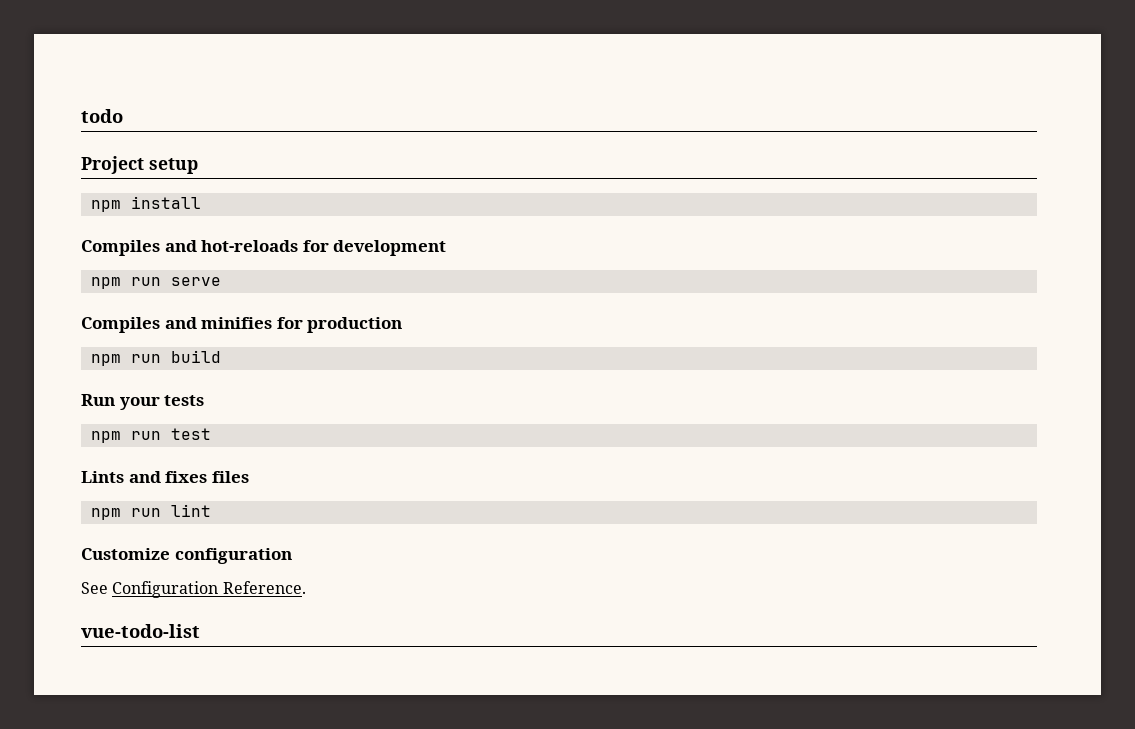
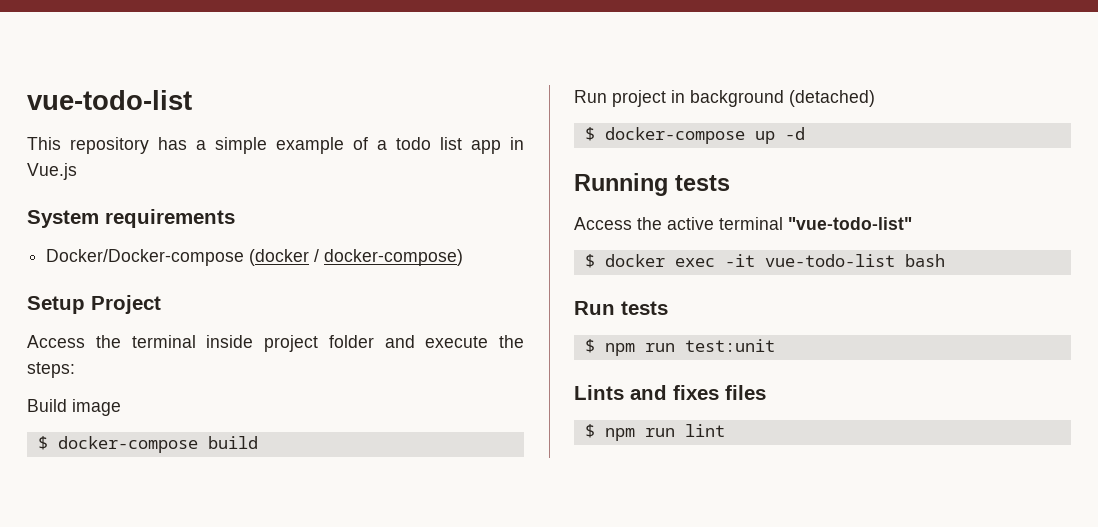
[81,109,123,123] [81,156,198,174] [90,196,201,212] [81,240,447,256] [90,277,221,289] [81,317,403,333] [90,350,221,366] [81,394,205,410] [90,428,211,443] todo // Project setup // npm install // Compiles and hot-reloads for development // npm run serve // Compiles and minifies for production // npm run build // Run your tests // npm run test -> [27,90,192,110] [27,137,524,154] [27,163,77,180] [27,209,235,228] [46,249,464,266] [27,295,161,314] [27,335,524,352] [27,362,75,378] [27,399,121,416] [37,436,258,453] [574,90,875,107] [584,127,805,144] [574,173,730,196] [574,217,912,230] [584,254,945,268] [574,301,668,315] [584,339,775,356] vue-todo-list // This repository has a simple example of a todo list app in Vue.js // System requirements // Docker/Docker-compose (docker / docker-compose) // Setup Project // Access the terminal inside project folder and execute the steps: // Build image // $ docker-compose build // Run project in background (detached) // $ docker-compose up -d // Running tests // Access the active terminal "vue-todo-list" // $ docker exec -it vue-todo-list bash // Run tests // $ npm run test:unit
(249, 477) none -> [584,424,595,438] $
[81,548,292,564] [81,581,306,598] [81,624,200,638] // Customize configuration // See Configuration Reference. // vue-todo-list -> (725, 430) none

